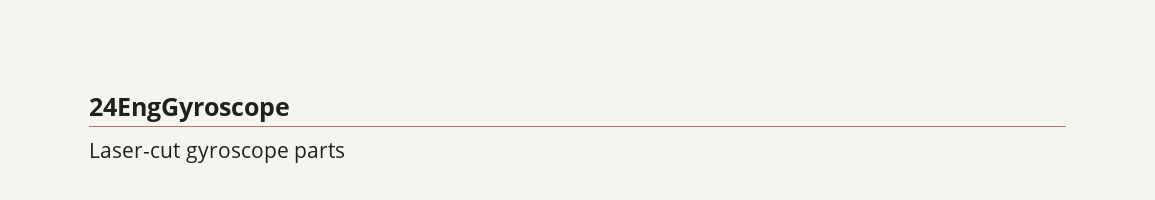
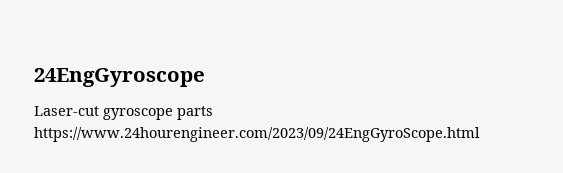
(346, 153) none -> [34,127,480,142] https://www.24hourengineer.com/2023/09/24EngGyroScope.html

